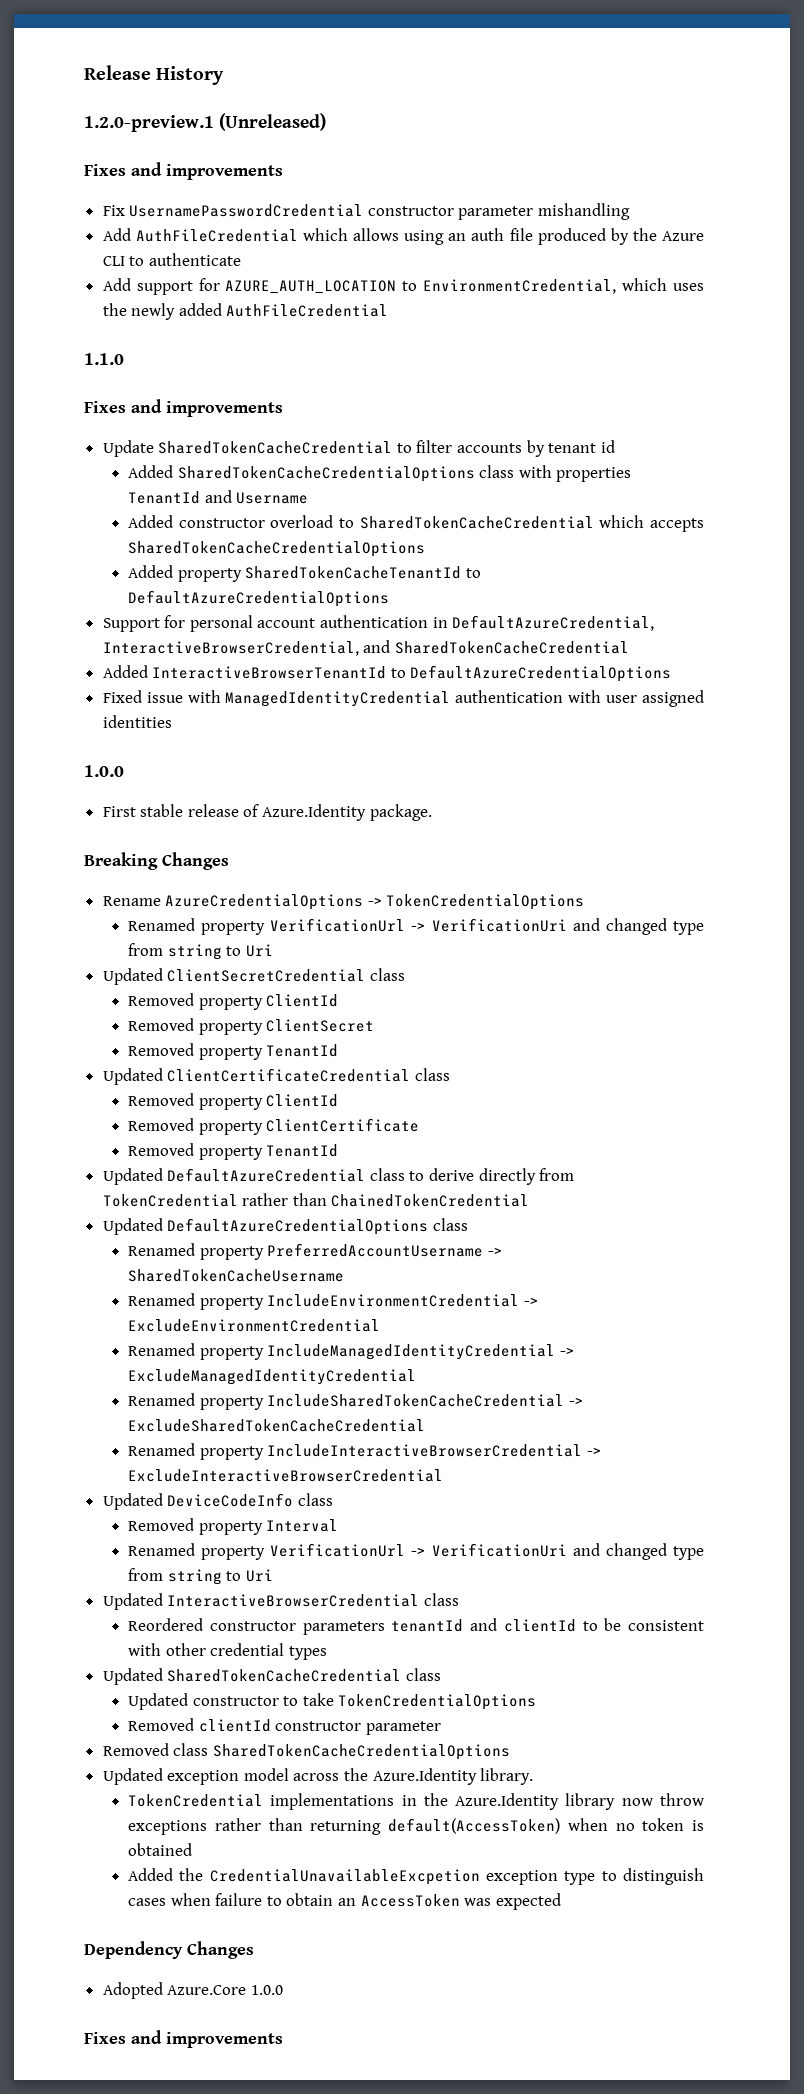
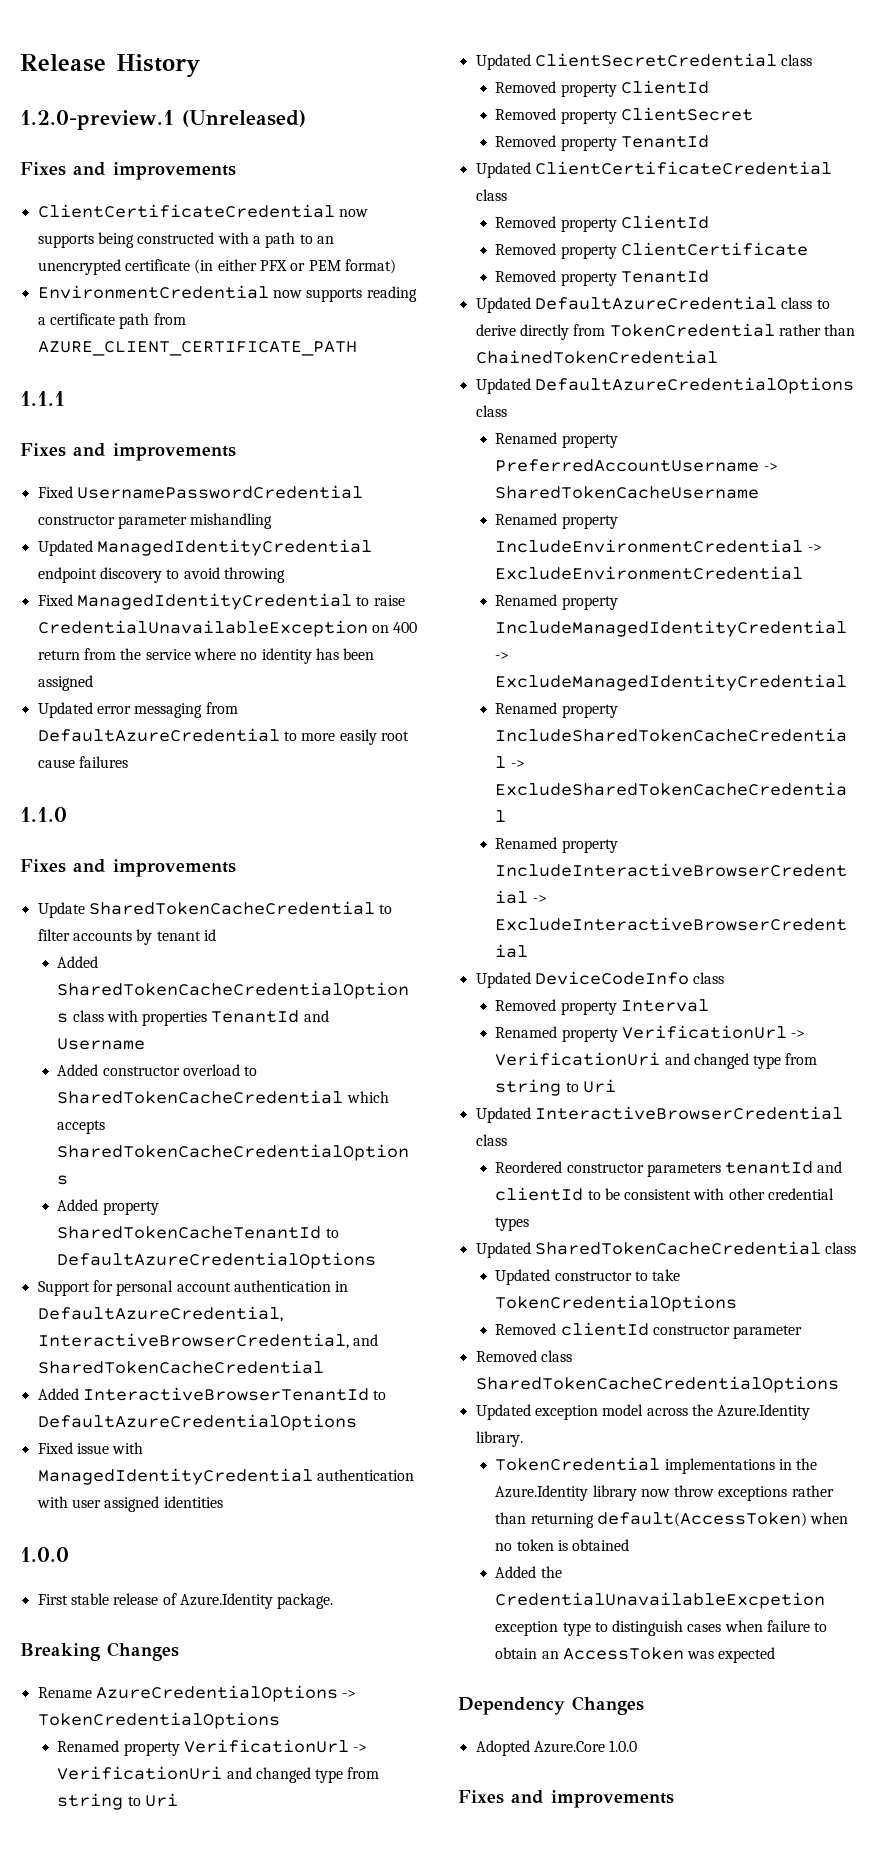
[102,203,631,220] [102,228,705,245] [102,253,241,266] [102,278,704,295] [102,303,389,320] Fix UsernamePasswordCredential constructor parameter mishandling // Add AuthFileCredential which allows using an auth file produced by the Azure CLI to authenticate // Add support for AZURE_AUTH_LOCATION to EnvironmentCredential, which uses the newly added AuthFileCredential -> [37,204,368,218] [37,232,334,248] [37,259,396,275] [37,285,417,302] [37,313,186,329] [37,341,357,356] [20,391,65,406] [20,443,236,461] [37,485,363,499] [37,513,273,529] [37,539,372,556] [37,567,285,583] [37,593,405,610] [37,620,418,637] [37,648,375,664] [37,675,93,691] [37,702,238,718] [37,728,409,745] [37,756,128,768] ClientCertificateCredential now supports being constructed with a path to an unencrypted certificate (in either PFX or PEM format) // EnvironmentCredential now supports reading a certificate path from AZURE_CLIENT_CERTIFICATE_PATH // 1.1.1 // Fixes and improvements // Fixed UsernamePasswordCredential constructor parameter mishandling // Updated ManagedIdentityCredential endpoint discovery to avoid throwing // Fixed ManagedIdentityCredential to raise CredentialUnavailableException on 400 return from the service where no identity has been assigned // Updated error messaging from DefaultAzureCredential to more easily root cause failures

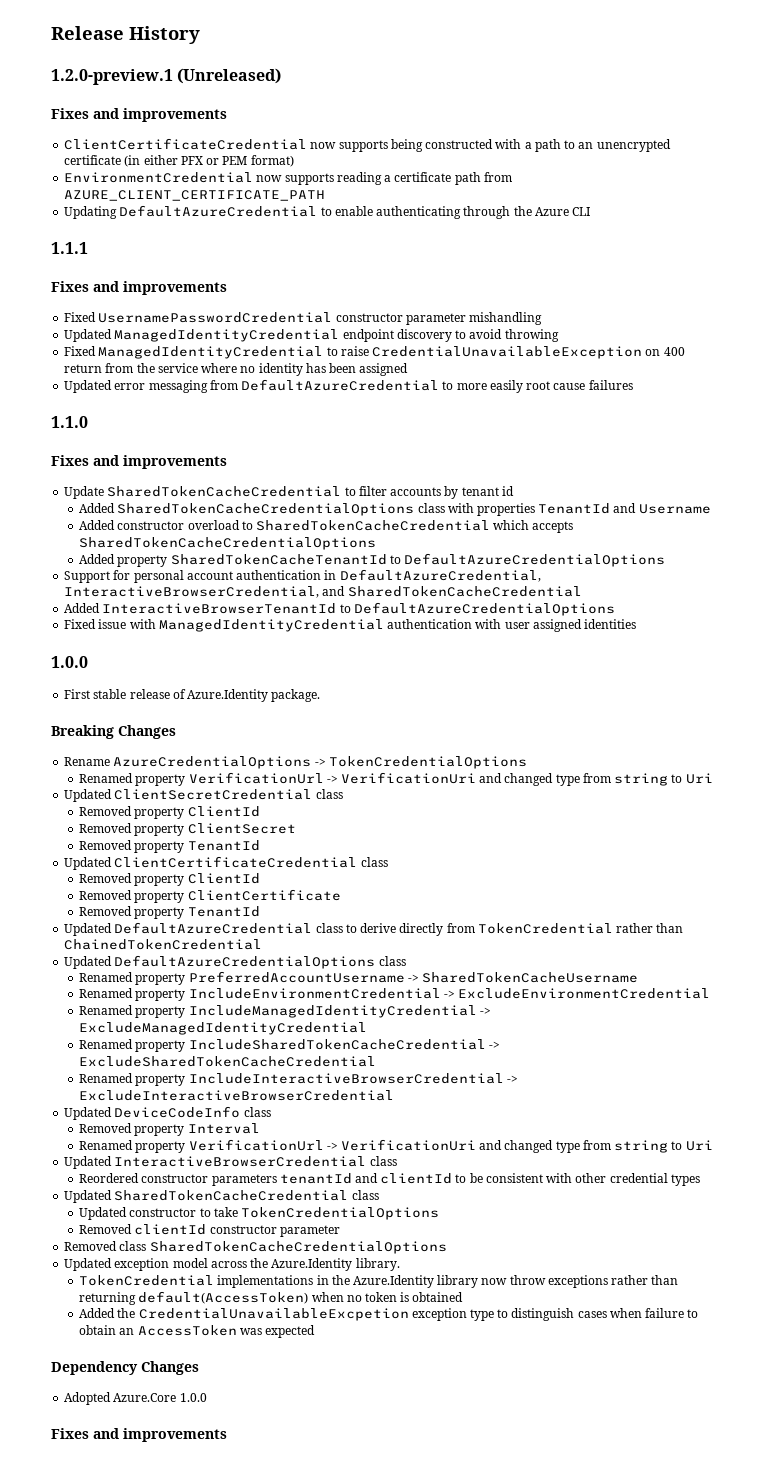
(357, 348) none -> [64,205,591,219] // Updating DefaultAzureCredential to enable authenticating through the Azure CLI

